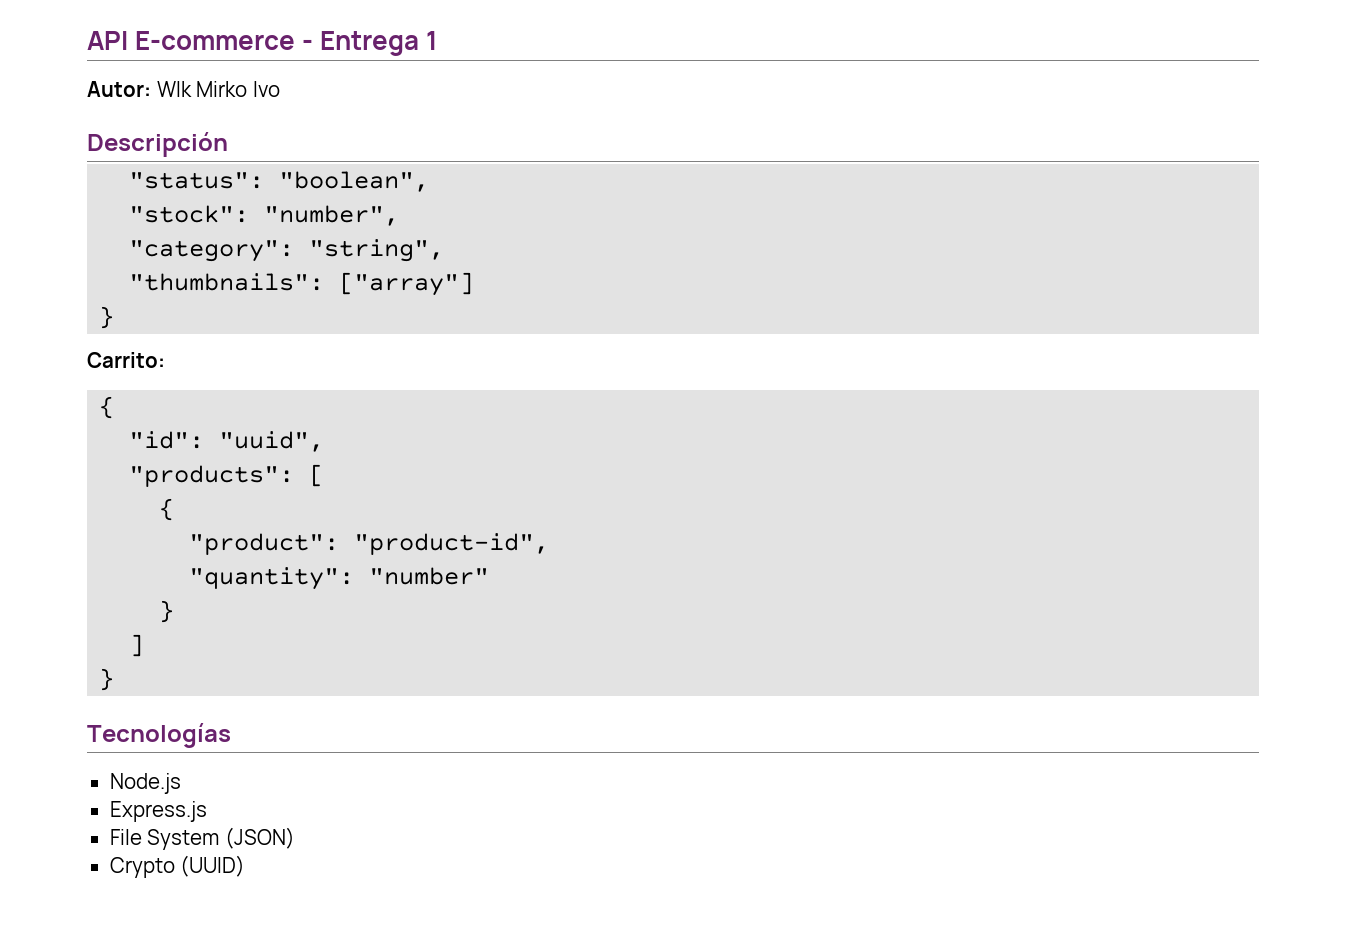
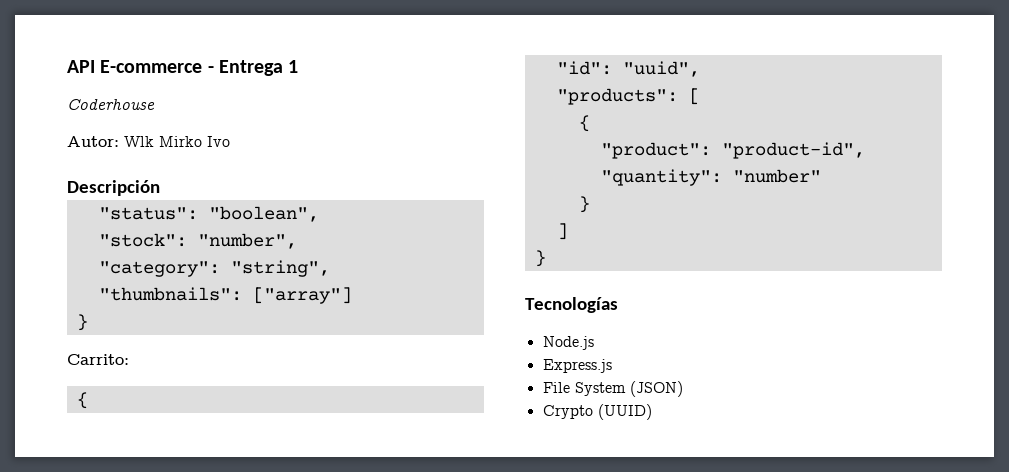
(438, 40) none -> [67,99,155,110] // Coderhouse

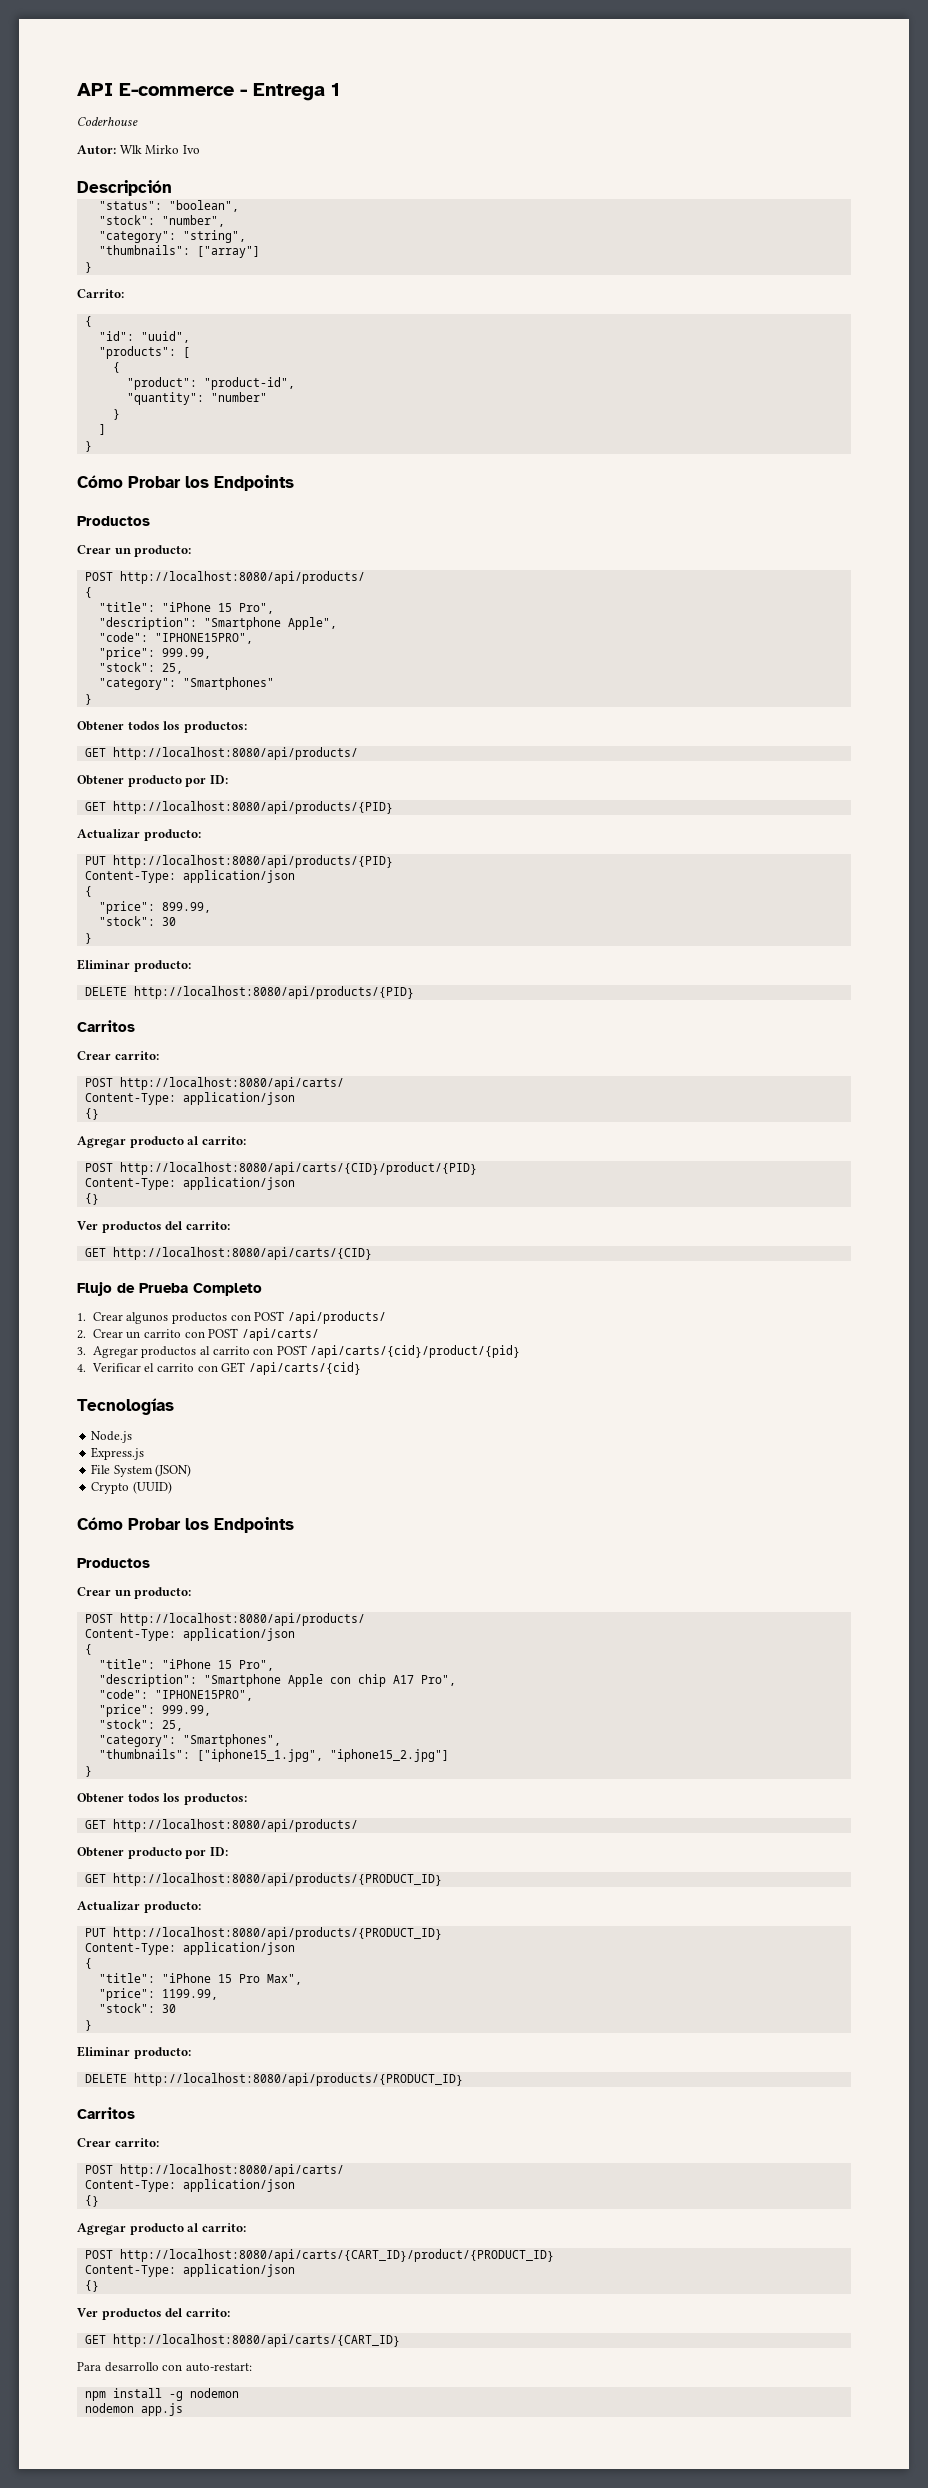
(546, 258) none -> [77,475,294,491] [77,516,150,526] [77,545,192,557] [84,571,365,584] [84,587,92,598] [98,602,274,614] [98,617,337,630] [98,632,253,644] [98,647,211,660] [98,662,183,674] [98,677,274,690] [84,694,92,705] [77,721,247,733] [84,747,358,760] [77,775,228,787] [84,801,393,814] [77,829,201,841] [84,855,393,868] [84,870,295,883] [84,886,92,897] [98,901,211,914] [98,916,176,926] [84,933,92,944] [77,959,191,972] [84,986,414,999] [77,1020,135,1032] [77,1051,159,1060] [84,1077,344,1090] [84,1092,295,1105] [84,1108,99,1120] [77,1136,246,1148] [84,1162,477,1175] [84,1177,295,1190] [84,1193,99,1205] [77,1221,230,1233] [84,1247,372,1260] [77,1282,262,1296] [77,1311,386,1324] [77,1328,319,1341] [77,1345,521,1358] [77,1362,361,1375] // Cómo Probar los Endpoints // Productos // Crear un producto: // POST http://localhost:8080/api/products/ // { // "title": "iPhone 15 Pro", // "description": "Smartphone Apple", // "code": "IPHONE15PRO", // "price": 999.99, // "stock": 25, // "category": "Smartphones" // } // Obtener todos los productos: // GET http://localhost:8080/api/products/ // Obtener producto por ID: // GET http://localhost:8080/api/products/{PID} // Actualizar producto: // PUT http://localhost:8080/api/products/{PID} // Content-Type: application/json // { // "price": 899.99, // "stock": 30 // } // Eliminar producto: // DELETE http://localhost:8080/api/products/{PID} // Carritos // Crear carrito: // POST http://localhost:8080/api/carts/ // Content-Type: application/json // {} // Agregar producto al carrito: // POST http://localhost:8080/api/carts/{CID}/product/{PID} // Content-Type: application/json // {} // Ver productos del carrito: // GET http://localhost:8080/api/carts/{CID} // Flujo de Prueba Completo // 1. Crear algunos productos con POST /api/products/ // 2. Crear un carrito con POST /api/carts/ // 3. Agregar productos al carrito con POST /api/carts/{cid}/product/{pid} // 4. Verificar el carrito con GET /api/carts/{cid}
(652, 412) none -> [77,1517,294,1533] [77,1558,150,1568] [77,1587,192,1599] [84,1613,365,1626] [84,1628,295,1641] [84,1644,92,1655] [98,1659,274,1671] [98,1674,456,1687] [98,1689,253,1701] [98,1704,211,1717] [98,1719,183,1731] [98,1734,281,1747] [98,1749,449,1762] [84,1766,92,1777] [77,1793,247,1805] [84,1819,358,1832] [77,1847,228,1859] [84,1873,442,1886] [77,1901,201,1913] [84,1927,442,1940] [84,1942,295,1955] [84,1958,92,1969] [98,1973,302,1985] [98,1988,218,2001] [98,2003,176,2013] [84,2020,92,2031] [77,2046,191,2059] [84,2073,463,2086] [77,2107,135,2119] [77,2138,159,2147] [84,2164,344,2177] [84,2179,295,2192] [84,2195,99,2207] [77,2223,246,2235] [84,2249,554,2262] [84,2264,295,2277] [84,2280,99,2292] [77,2308,230,2320] [84,2334,400,2347] [77,2362,252,2372] [84,2388,239,2401] [84,2403,183,2416] // Cómo Probar los Endpoints // Productos // Crear un producto: // POST http://localhost:8080/api/products/ // Content-Type: application/json // { // "title": "iPhone 15 Pro", // "description": "Smartphone Apple con chip A17 Pro", // "code": "IPHONE15PRO", // "price": 999.99, // "stock": 25, // "category": "Smartphones", // "thumbnails": ["iphone15_1.jpg", "iphone15_2.jpg"] // } // Obtener todos los productos: // GET http://localhost:8080/api/products/ // Obtener producto por ID: // GET http://localhost:8080/api/products/{PRODUCT_ID} // Actualizar producto: // PUT http://localhost:8080/api/products/{PRODUCT_ID} // Content-Type: application/json // { // "title": "iPhone 15 Pro Max", // "price": 1199.99, // "stock": 30 // } // Eliminar producto: // DELETE http://localhost:8080/api/products/{PRODUCT_ID} // Carritos // Crear carrito: // POST http://localhost:8080/api/carts/ // Content-Type: application/json // {} // Agregar producto al carrito: // POST http://localhost:8080/api/carts/{CART_ID}/product/{PRODUCT_ID} // Content-Type: application/json // {} // Ver productos del carrito: // GET http://localhost:8080/api/carts/{CART_ID} // Para desarrollo con auto-restart: // npm install -g nodemon // nodemon app.js

